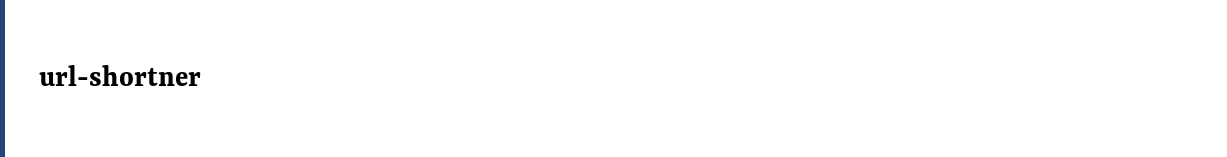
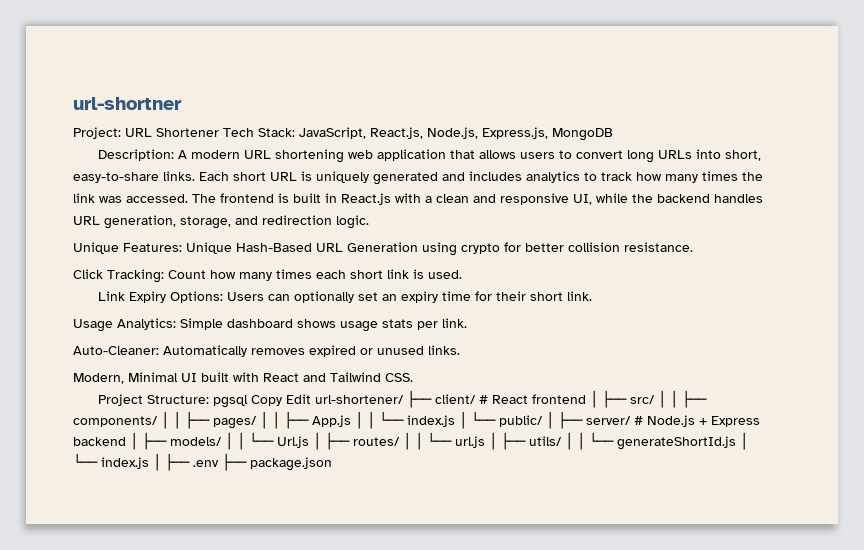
(201, 75) none -> [73,127,613,141] [97,149,761,163] [73,171,763,185] [73,193,763,205] [73,215,369,229] [73,242,693,256] [73,269,462,283] [97,291,592,303] [73,318,467,332] [73,345,460,357] [73,372,413,384] [97,390,707,408] [73,411,760,429] [73,432,748,450] [73,453,332,471] // Project: URL Shortener Tech Stack: JavaScript, React.js, Node.js, Express.js, MongoDB // Description: A modern URL shortening web application that allows users to convert long URLs into short, easy-to-share links. Each short URL is uniquely generated and includes analytics to track how many times the link was accessed. The frontend is built in React.js with a clean and responsive UI, while the backend handles URL generation, storage, and redirection logic. // Unique Features: Unique Hash-Based URL Generation using crypto for better collision resistance. // Click Tracking: Count how many times each short link is used. // Link Expiry Options: Users can optionally set an expiry time for their short link. // Usage Analytics: Simple dashboard shows usage stats per link. // Auto-Cleaner: Automatically removes expired or unused links. // Modern, Minimal UI built with React and Tailwind CSS. // Project Structure: pgsql Copy Edit url-shortener/ ├── client/ # React frontend │ ├── src/ │ │ ├── components/ │ │ ├── pages/ │ │ ├── App.js │ │ └── index.js │ └── public/ │ ├── server/ # Node.js + Express backend │ ├── models/ │ │ └── Url.js │ ├── routes/ │ │ └── url.js │ ├── utils/ │ │ └── generateShortId.js │ └── index.js │ ├── .env ├── package.json

